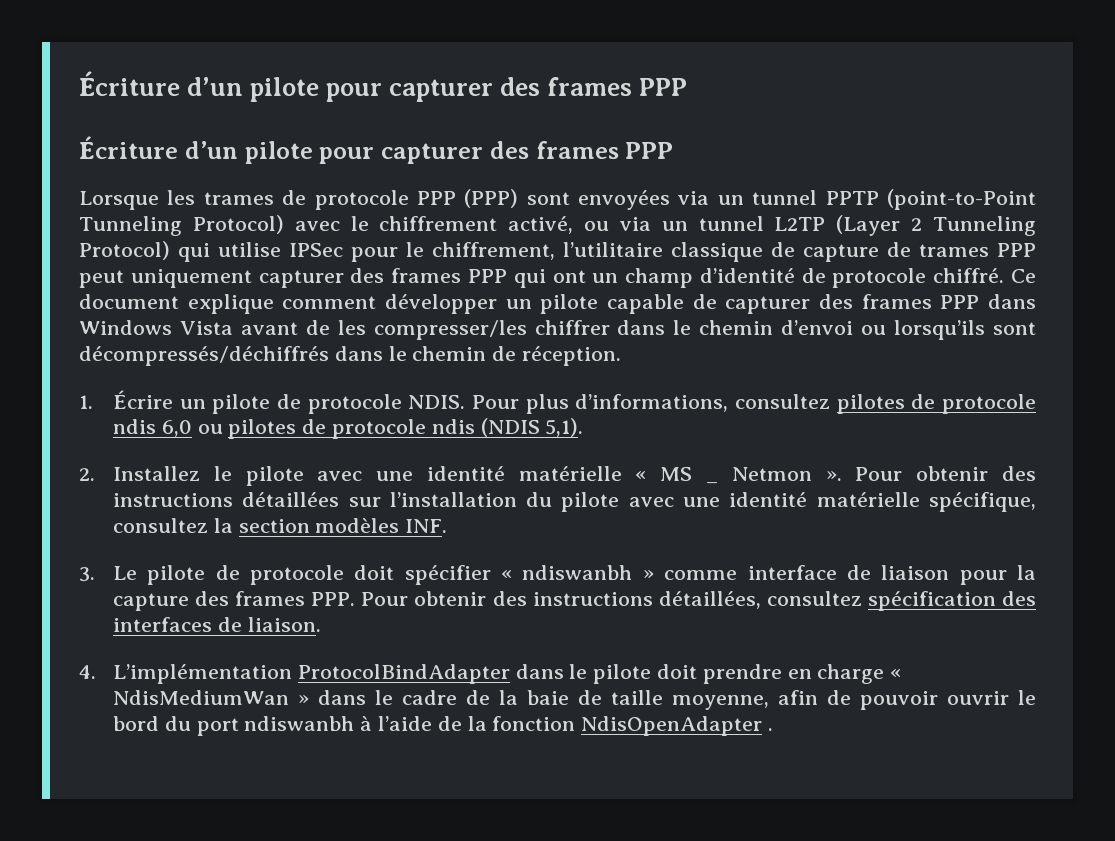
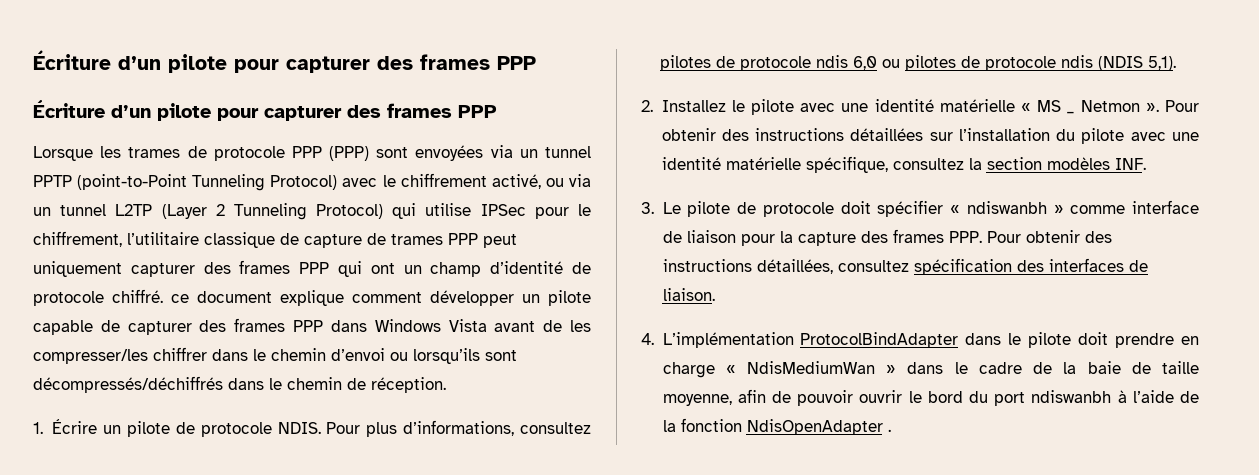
[1011,269,1037,283] Ce -> [171,294,189,303] ce

